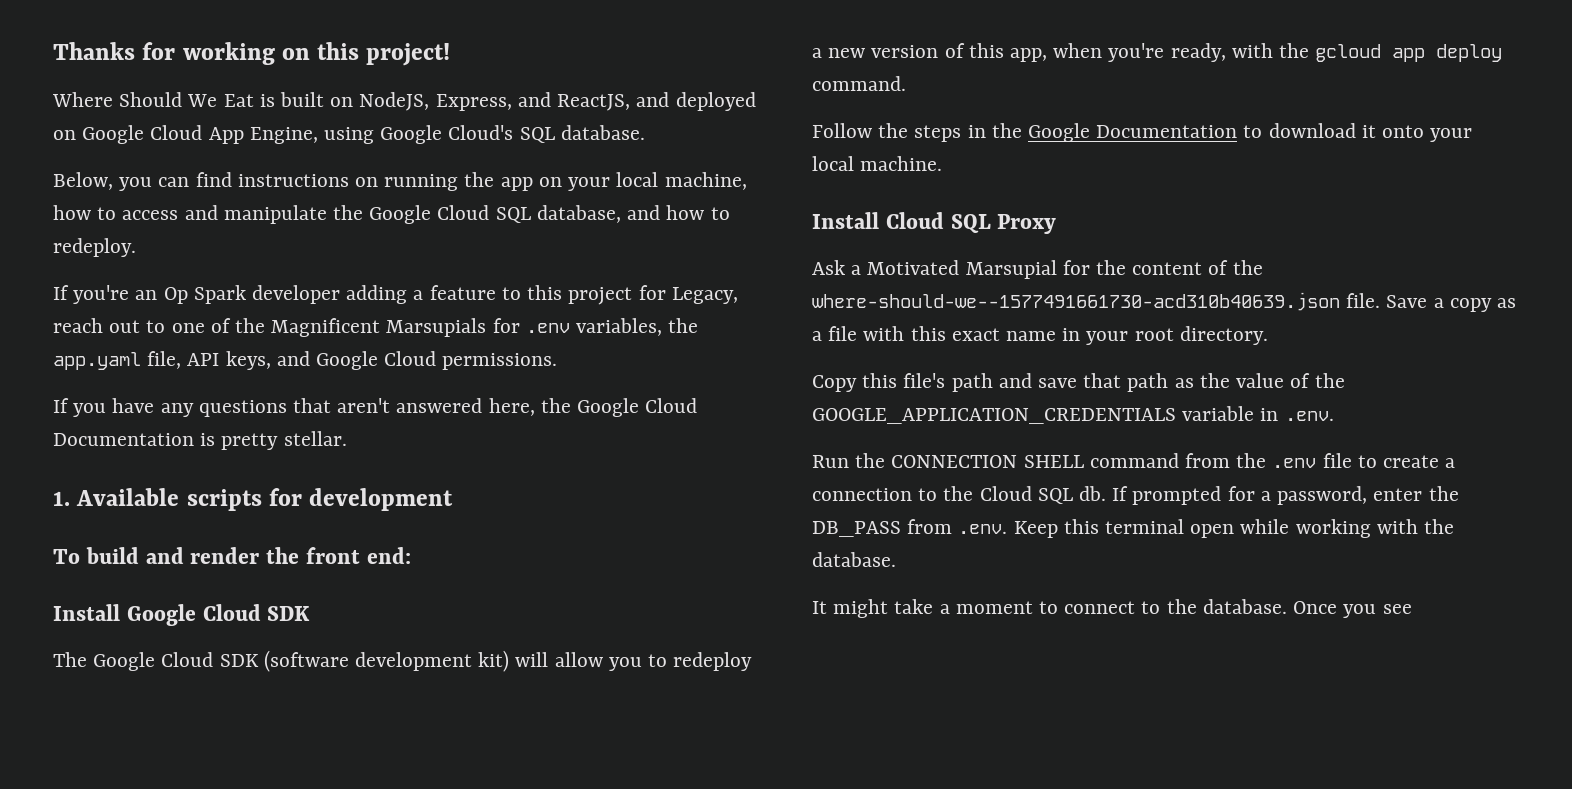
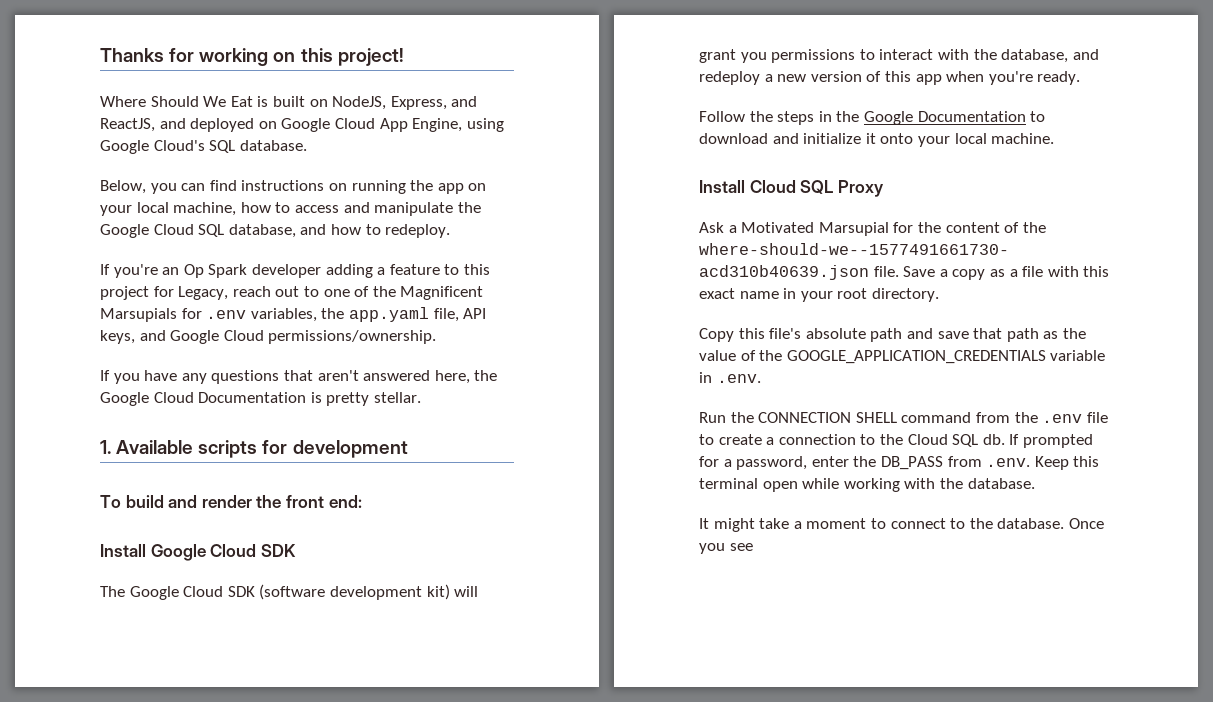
[442,353,558,370] permissions. -> [268,330,437,344] permissions/ownership.
[554,652,668,671] allow you to -> [699,49,1099,63] grant you permissions to interact with the database, and
[1010,48,1048,62] app, -> [915,74,942,85] app
[1170,43,1503,62] [812,76,906,91] ready, with the gcloud app deploy command. -> [1037,71,1081,85] ready.
(1356, 130) none -> [772,133,862,144] and initialize
(946, 380) none -> [805,328,866,339] absolute

